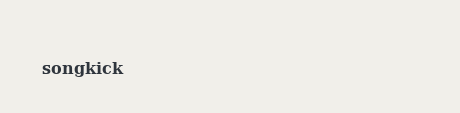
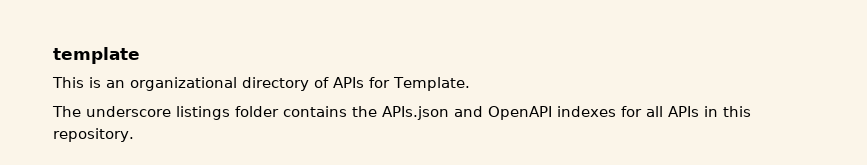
[42,62,124,77] songkick -> [53,47,140,64] [52,77,470,91] [52,106,751,120] [53,128,134,142] template // This is an organizational directory of APIs for Template. // The underscore listings folder contains the APIs.json and OpenAPI indexes for all APIs in this repository.

